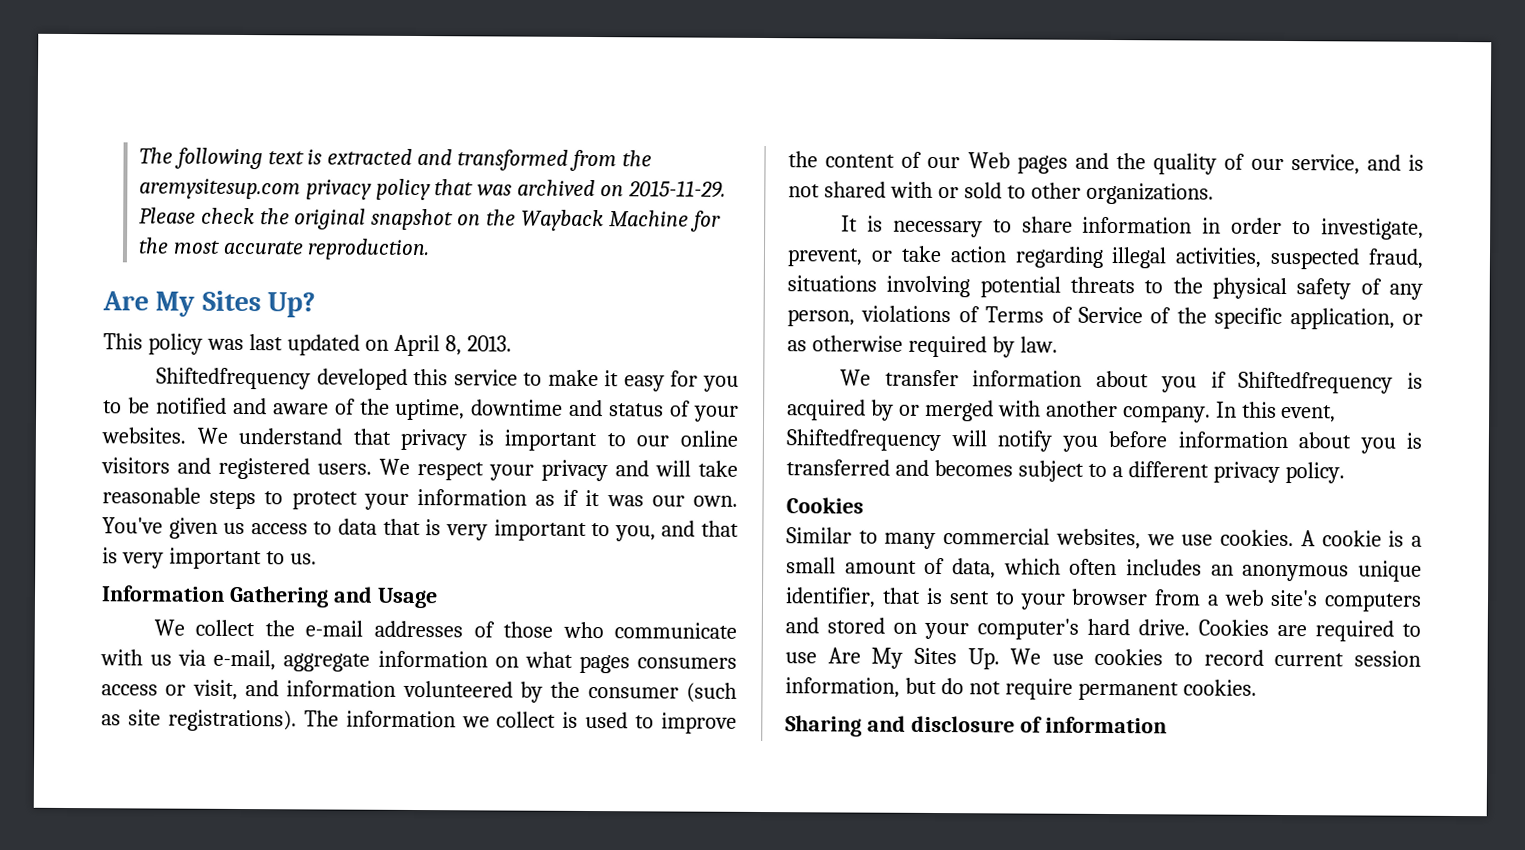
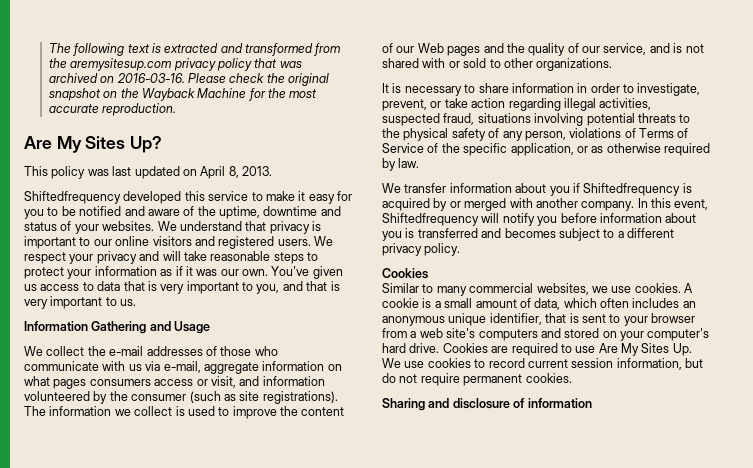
[628,180,727,198] 2015-11-29. -> [116,73,185,83] 2016-03-16.

